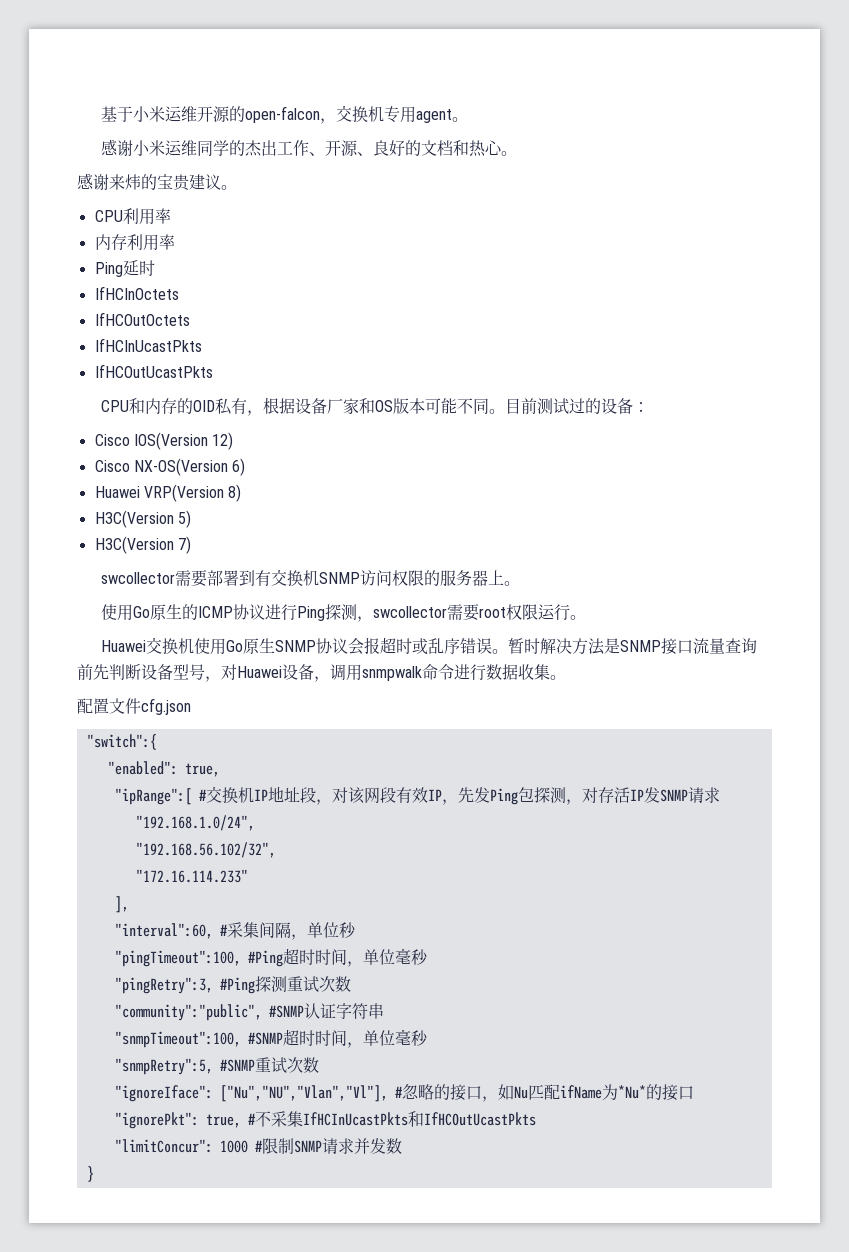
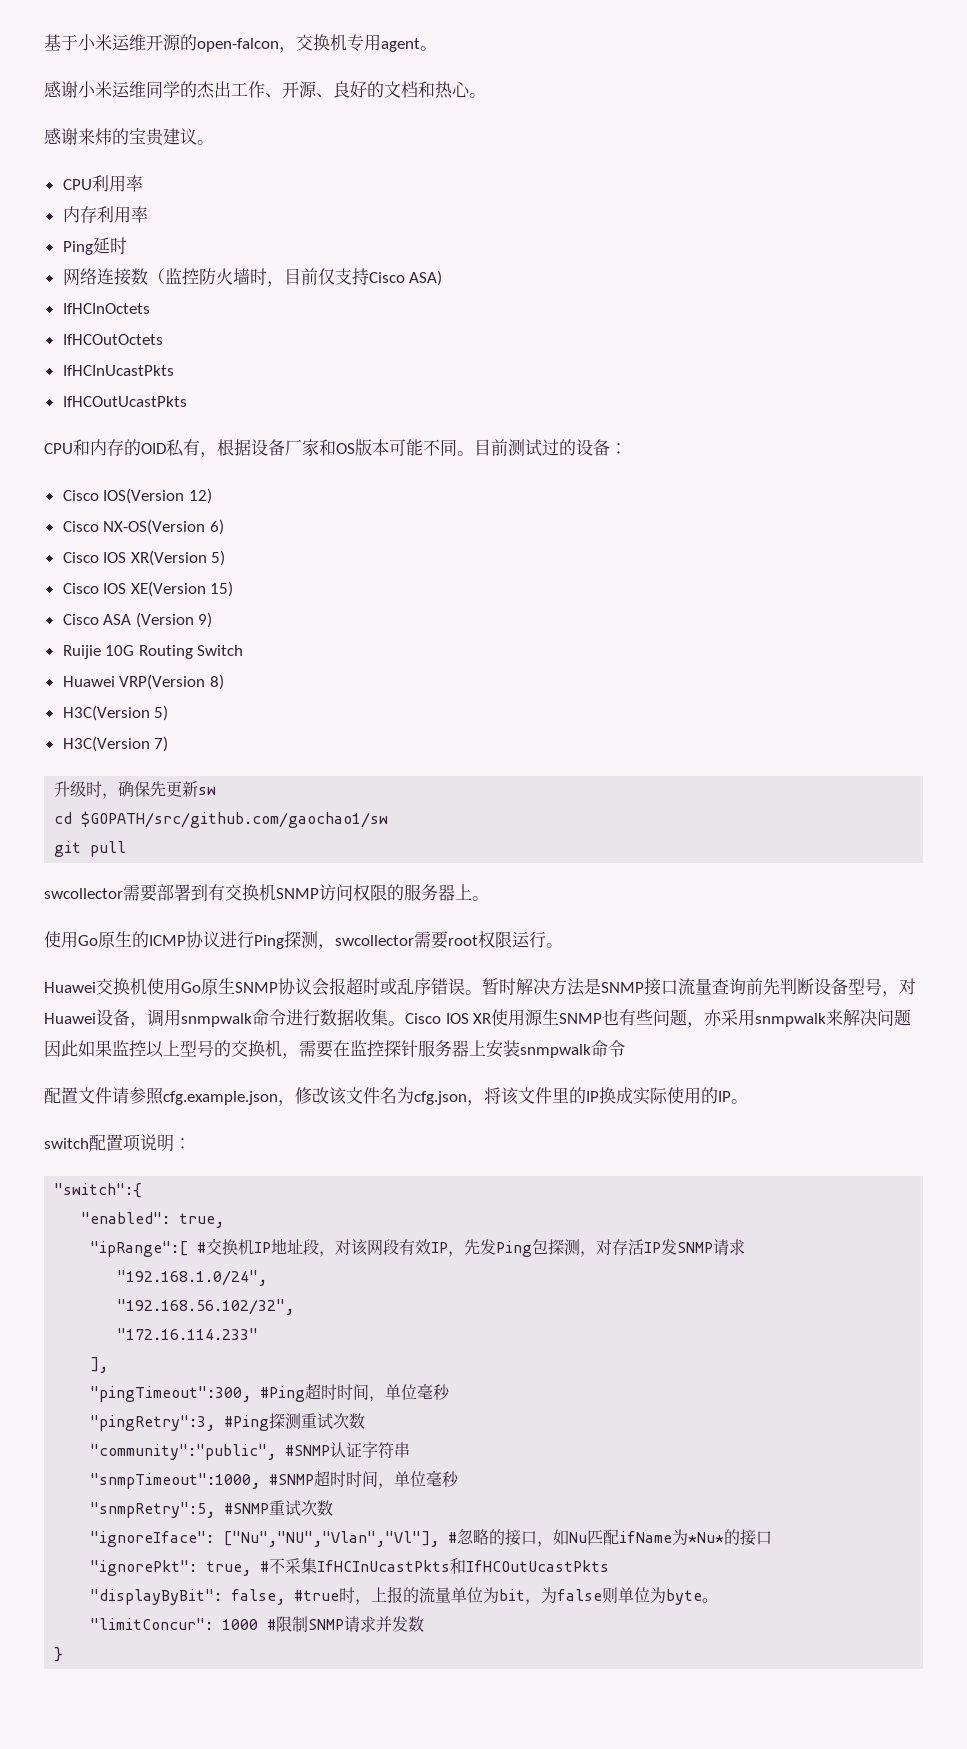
(155, 268) none -> [62,268,443,287] // 网络连接数（监控防火墙时，目前仅支持Cisco ASA)
(246, 467) none -> [62,550,226,566] [62,581,234,597] [62,612,213,628] [62,645,244,659] // Cisco IOS XR(Version 5) // Cisco IOS XE(Version 15) // Cisco ASA (Version 9) // Ruijie 10G Routing Switch
(191, 545) none -> [54,781,217,799] [54,811,389,828] [54,841,127,857] // 升级时，确保先更新sw // cd $GOPATH/src/github.com/gaochao1/sw // git pull
[77,698,191,715] // 配置文件cfg.json -> [405,1009,912,1028] [44,1040,625,1059] [44,1087,748,1106] [44,1134,191,1152] Cisco IOS XR使用源生SNMP也有些问题，亦采用snmpwalk来解决问题因此如果监控以上型号的交换机，需要在监控探针服务器上安装snmpwalk命令 // 配置文件请参照cfg.example.json，修改该文件名为cfg.json，将该文件里的IP换成实际使用的IP。 // switch配置项说明：
[114,922,356,940] [114,950,241,967] "interval":60, #采集间隔，单位秒 // "pingTimeout":100, -> [90,1386,252,1402] "pingTimeout":300,
[114,1031,241,1048] "snmpTimeout":100, -> [90,1473,261,1489] "snmpTimeout":1000,
(536, 1119) none -> [90,1586,719,1605] // "displayByBit": false, #true时，上报的流量单位为bit，为false则单位为byte。

